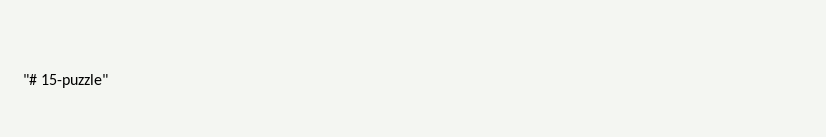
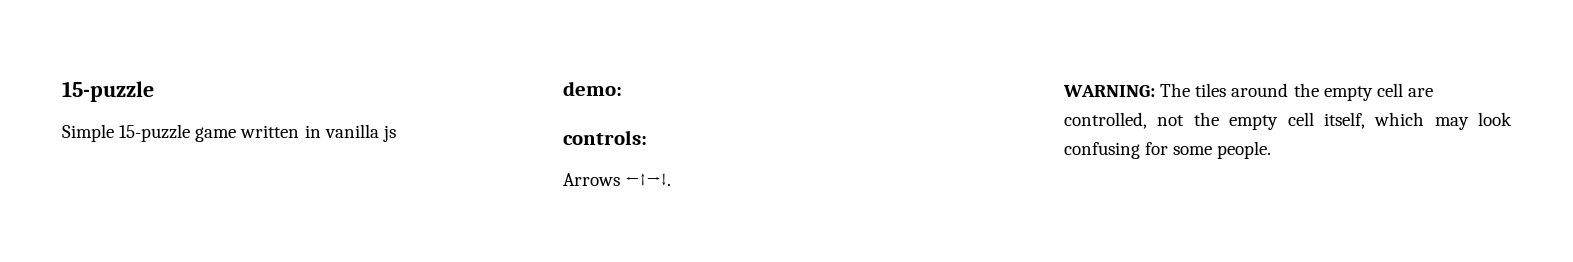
[23,74,109,88] "# 15-puzzle" -> [62,81,154,102] [62,124,396,142] [563,81,622,96] [563,130,647,145] [563,173,672,186] [1063,83,1433,101] [1064,112,1512,130] [1064,141,1272,159] 15-puzzle // Simple 15-puzzle game written in vanilla js // demo: // controls: // Arrows ←↑→↓. // WARNING: The tiles around the empty cell are controlled, not the empty cell itself, which may look confusing for some people.

